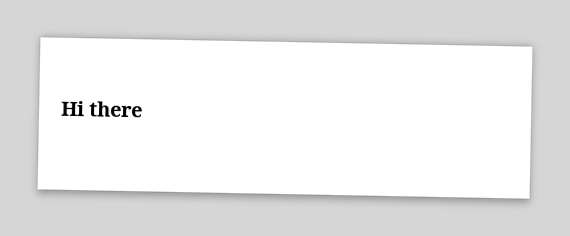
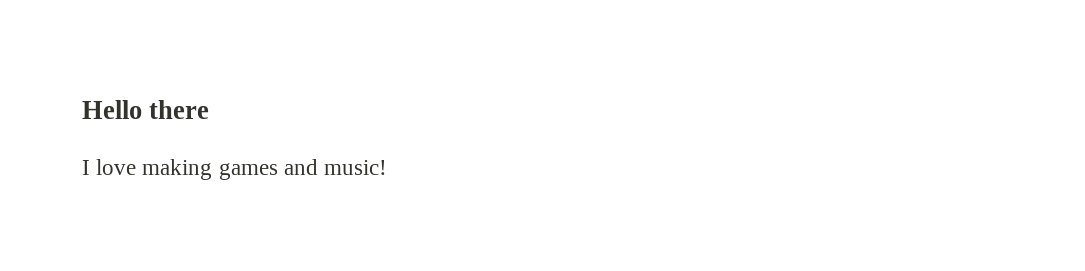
[61,100,85,117] Hi -> [82,100,142,119] Hello
(144, 109) none -> [82,159,388,180] // I love making games and music!

